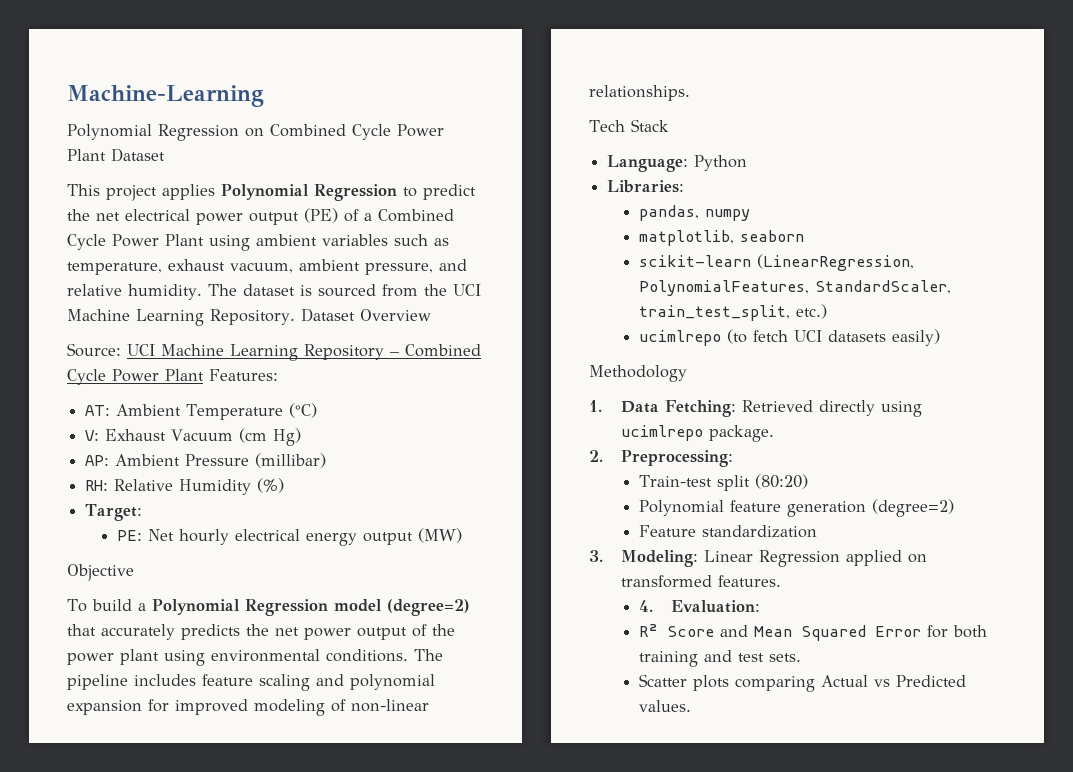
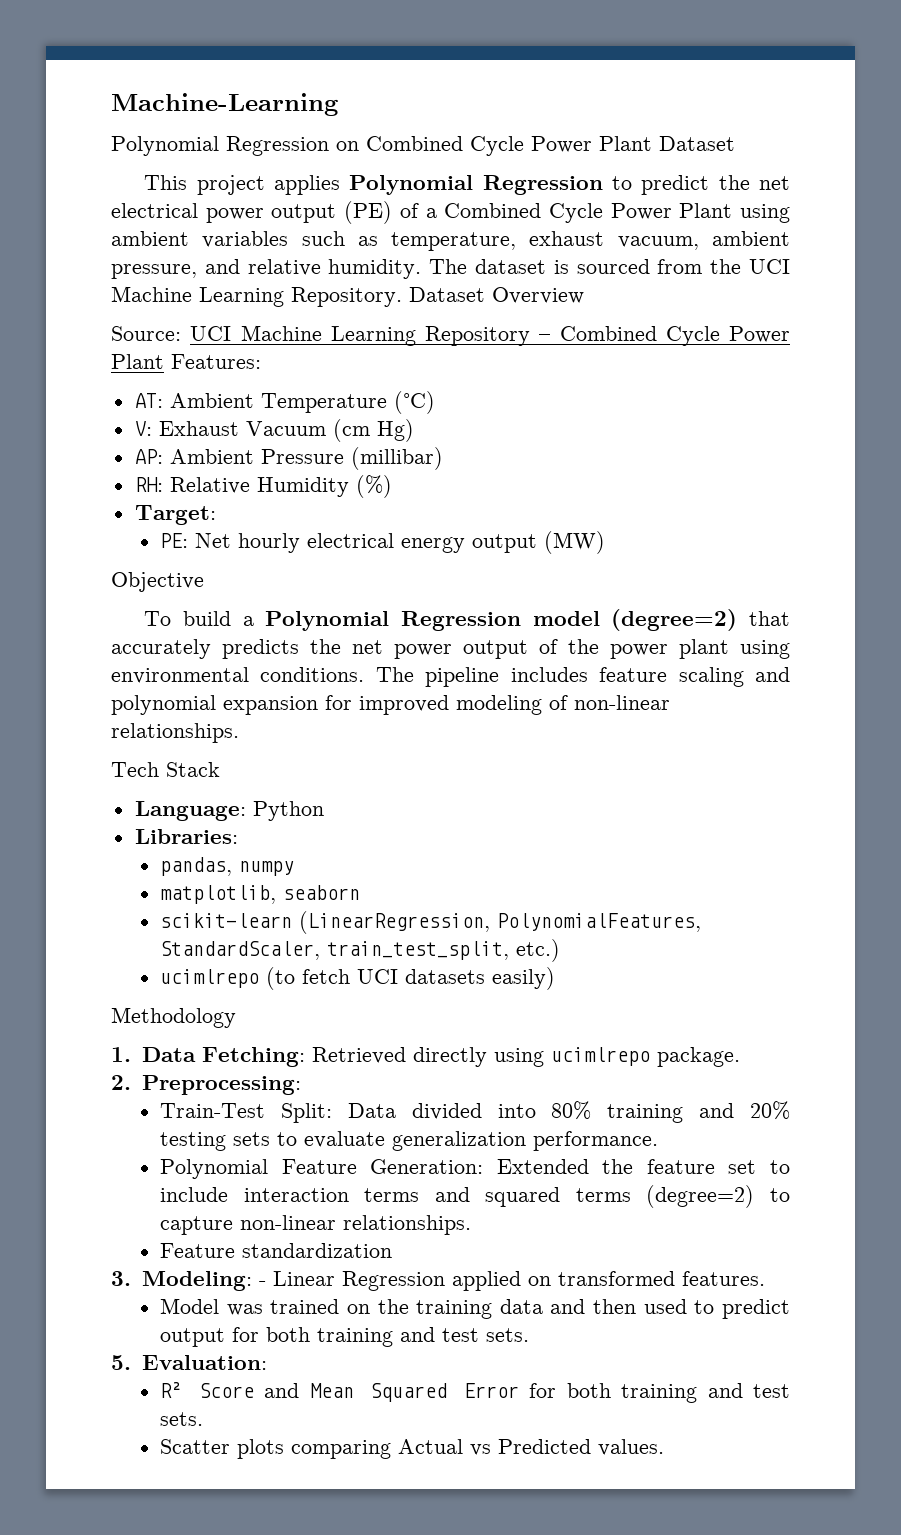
[638,474,808,491] [638,499,954,517] Train-test split (80:20) // Polynomial feature generation (degree=2) -> [160,1101,790,1123] [160,1131,659,1151] [160,1159,790,1179] [160,1185,790,1208] [160,1215,472,1235] Train-Test Split: Data divided into 80% training and 20% testing sets to evaluate generalization performance. // Polynomial Feature Generation: Extended the feature set to include interaction terms and squared terms (degree=2) to capture non-linear relationships.
(698, 558) none -> [258,1281,266,1286] -
[638,600,653,612] 4. -> [160,1298,790,1319] [160,1327,530,1347] [111,1355,131,1370] Model was trained on the training data and then used to predict output for both training and test sets. // 5.

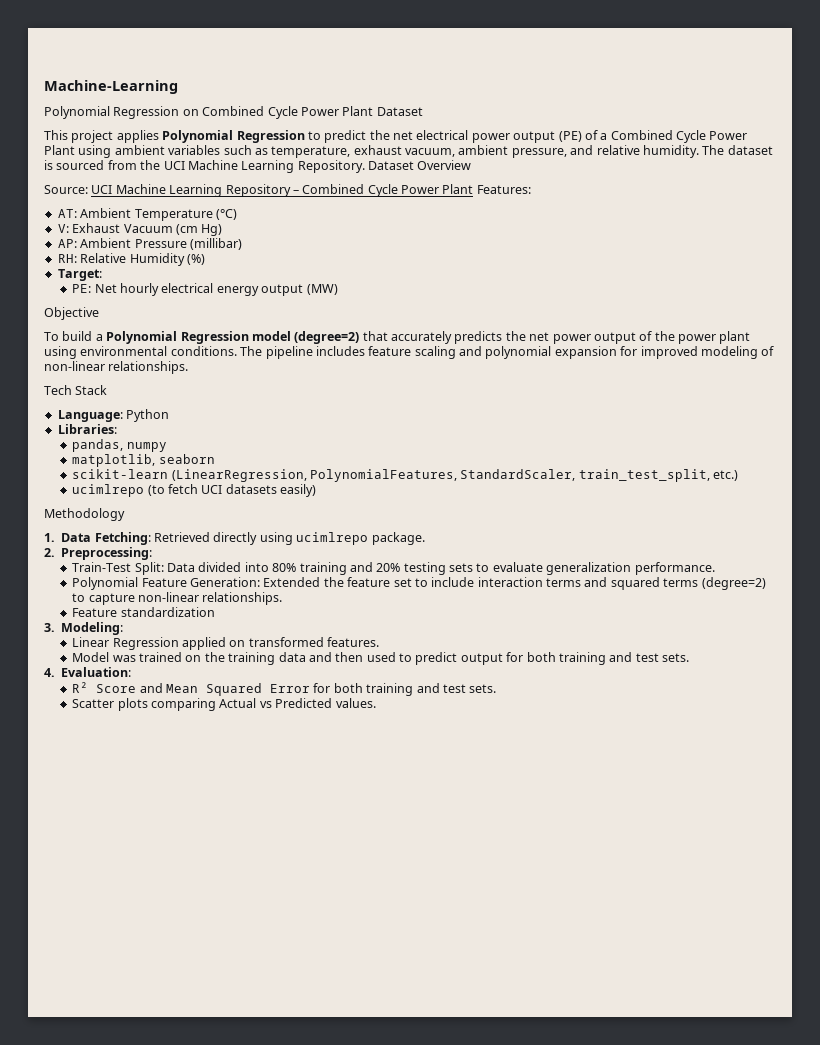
[258,1281,266,1286] - -> (124, 628) //
[111,1355,131,1370] 5. -> [44,668,55,677] 4.

